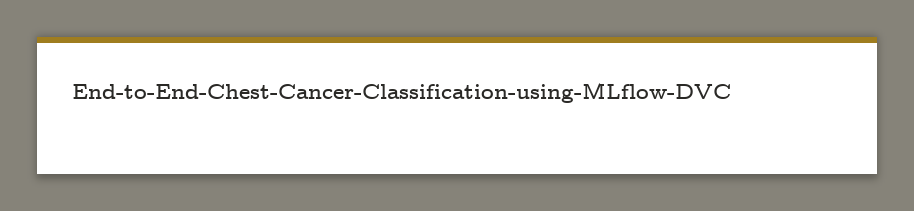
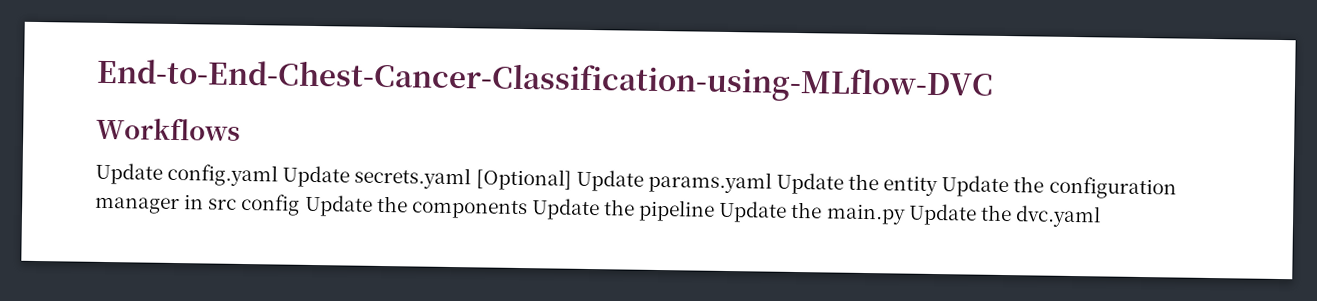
(731, 92) none -> [96,116,241,141] [95,162,1177,200] [95,193,1101,228] // Workflows // Update config.yaml Update secrets.yaml [Optional] Update params.yaml Update the entity Update the configuration manager in src config Update the components Update the pipeline Update the main.py Update the dvc.yaml

